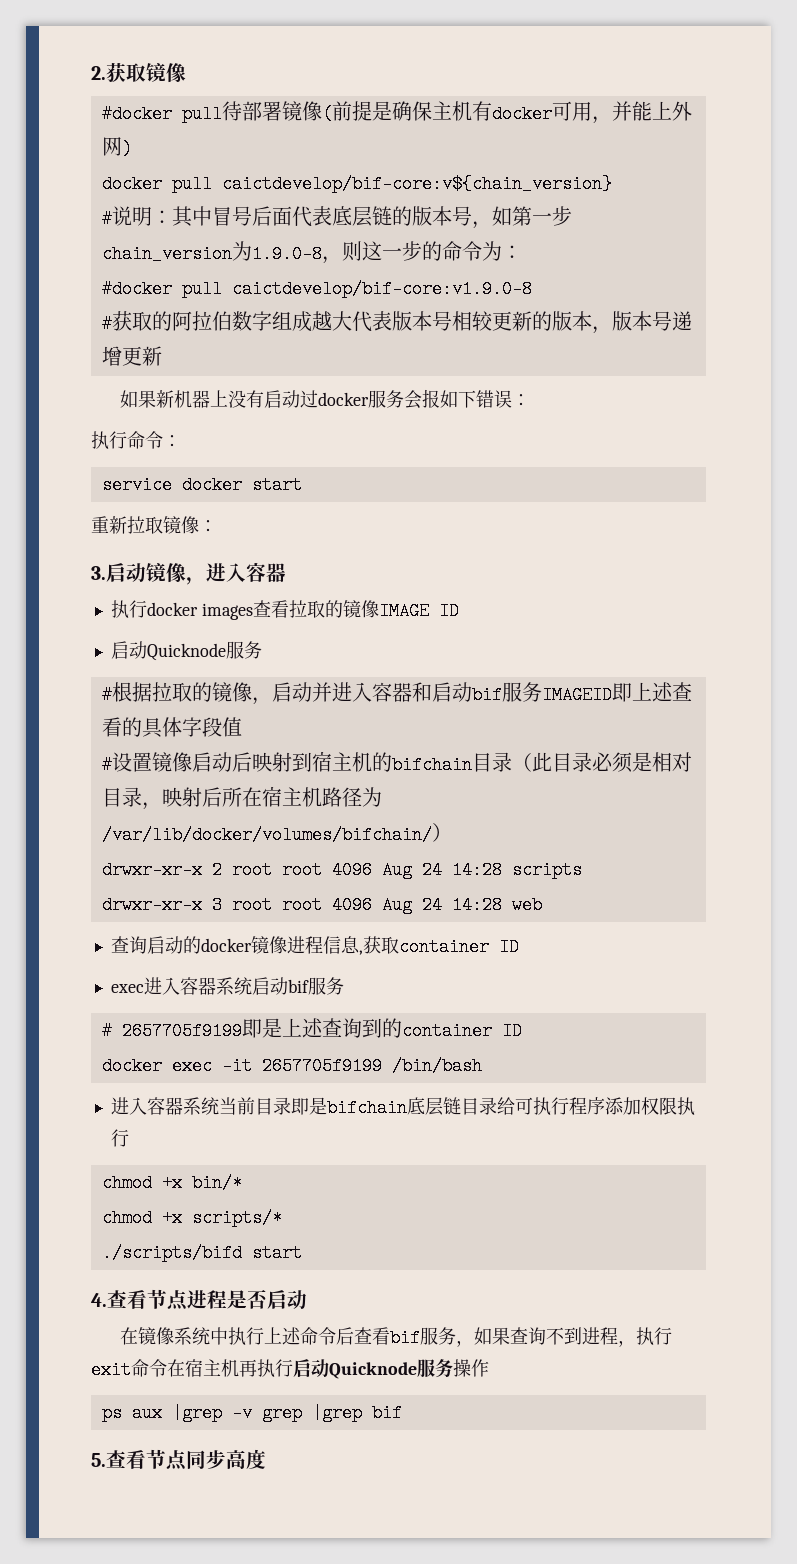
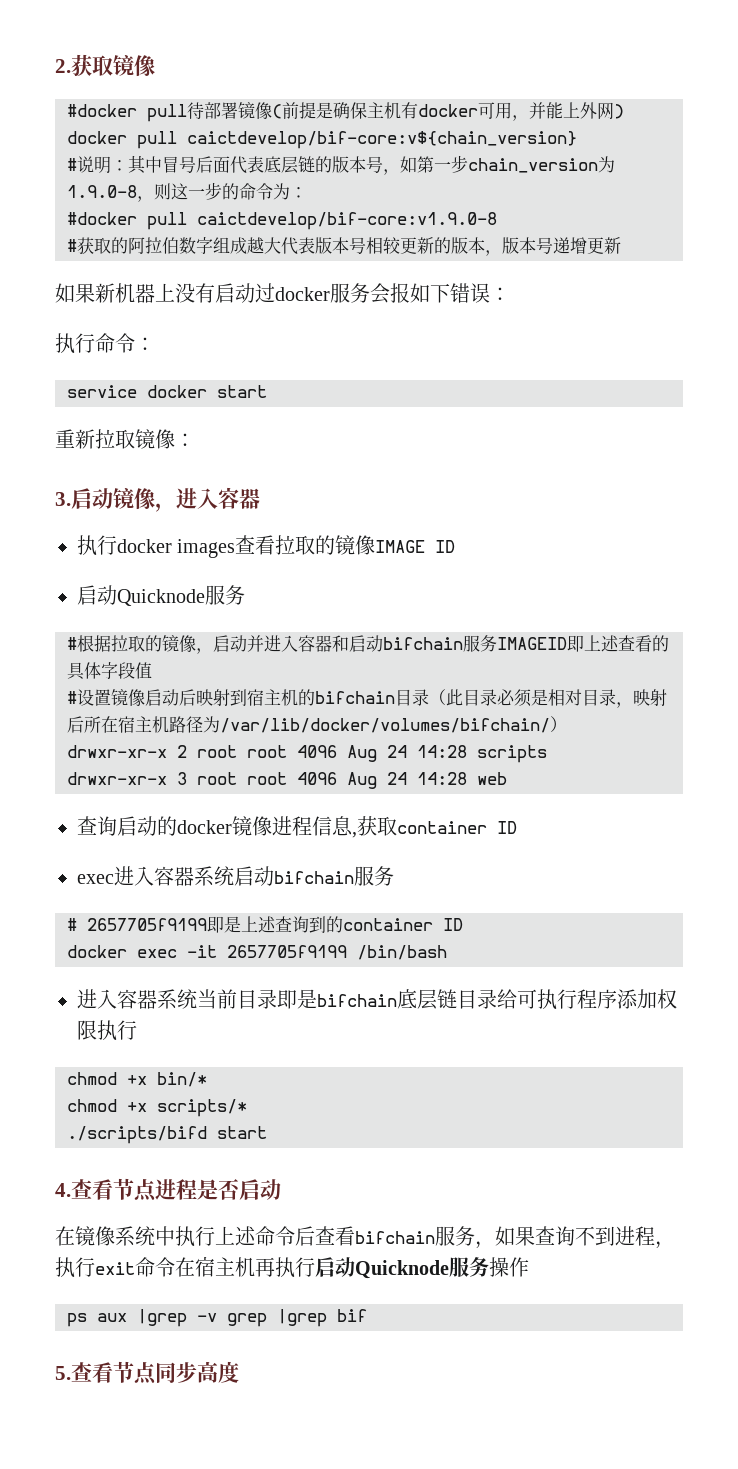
[471,686,502,704] bif -> [383,637,463,650] bifchain
[287,979,309,993] bif -> [274,871,354,884] bifchain
[389,1329,420,1347] bif -> [355,1231,435,1244] bifchain

